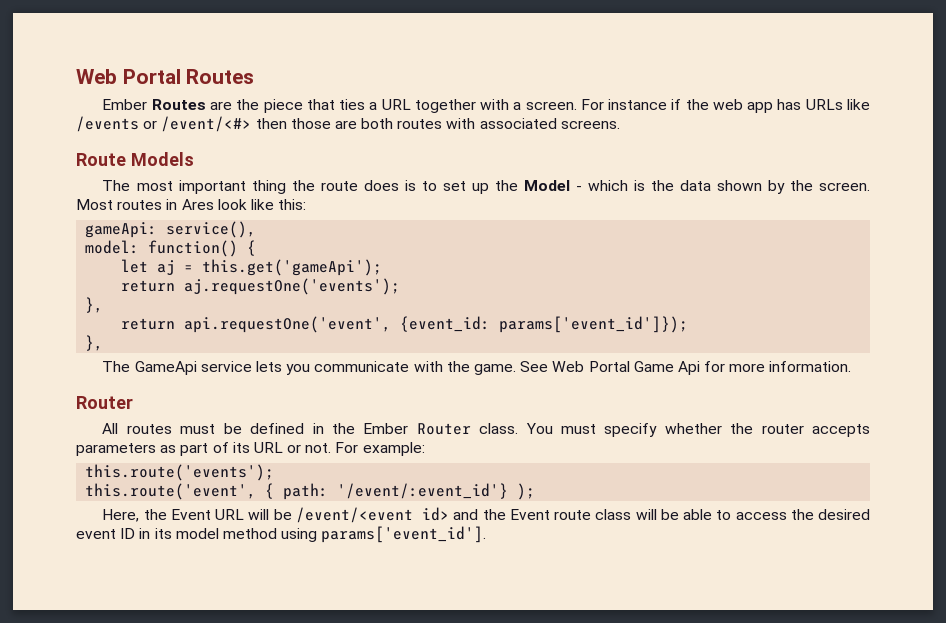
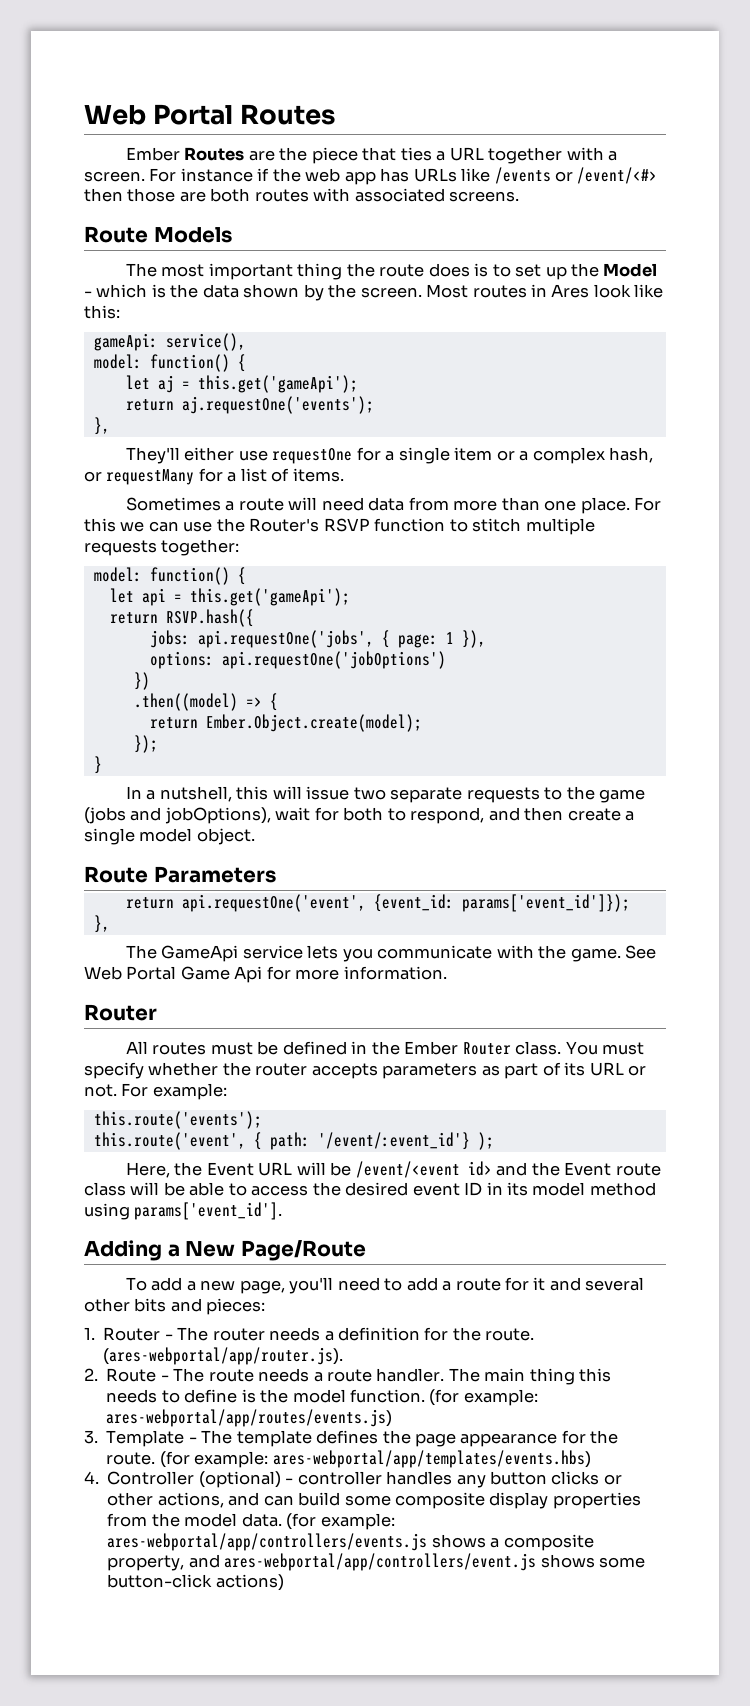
(104, 305) none -> [125,447,653,464] [84,468,344,485] [125,497,661,514] [84,518,595,535] [84,539,240,556] [93,567,246,585] [109,588,350,606] [109,609,254,627] [149,630,486,648] [149,651,446,669] [133,672,150,690] [133,693,278,711] [149,714,422,732] [133,735,158,753] [93,756,102,774] [125,786,645,803] [84,807,635,824] [84,828,255,845] [84,866,276,883] // They'll either use requestOne for a single item or a complex hash, or requestMany for a list of items. // Sometimes a route will need data from more than one place. For this we can use the Router's RSVP function to stitch multiple requests together: // model: function() { // let api = this.get('gameApi'); // return RSVP.hash({ // jobs: api.requestOne('jobs', { page: 1 }), // options: api.requestOne('jobOptions') // }) // .then((model) => { // return Ember.Object.create(model); // }); // } // In a nutshell, this will issue two separate requests to the game (jobs and jobOptions), wait for both to respond, and then create a single model object. // Route Parameters
(487, 534) none -> [84,1240,366,1261] [125,1277,645,1294] [84,1298,266,1315] [84,1327,535,1341] [103,1347,344,1365] [84,1368,612,1385] [106,1389,538,1406] [106,1409,393,1427] [84,1430,619,1447] [106,1450,591,1468] [84,1471,622,1488] [107,1492,641,1509] [107,1513,395,1530] [107,1533,594,1551] [107,1553,646,1571] [107,1574,284,1591] // Adding a New Page/Route // To add a new page, you'll need to add a route for it and several other bits and pieces: // 1. Router - The router needs a definition for the route. (ares-webportal/app/router.js). // 2. Route - The route needs a route handler. The main thing this needs to define is the model function. (for example: ares-webportal/app/routes/events.js) // 3. Template - The template defines the page appearance for the route. (for example: ares-webportal/app/templates/events.hbs) // 4. Controller (optional) - controller handles any button clicks or other actions, and can build some composite display properties from the model data. (for example: ares-webportal/app/controllers/events.js shows a composite property, and ares-webportal/app/controllers/event.js shows some button-click actions)

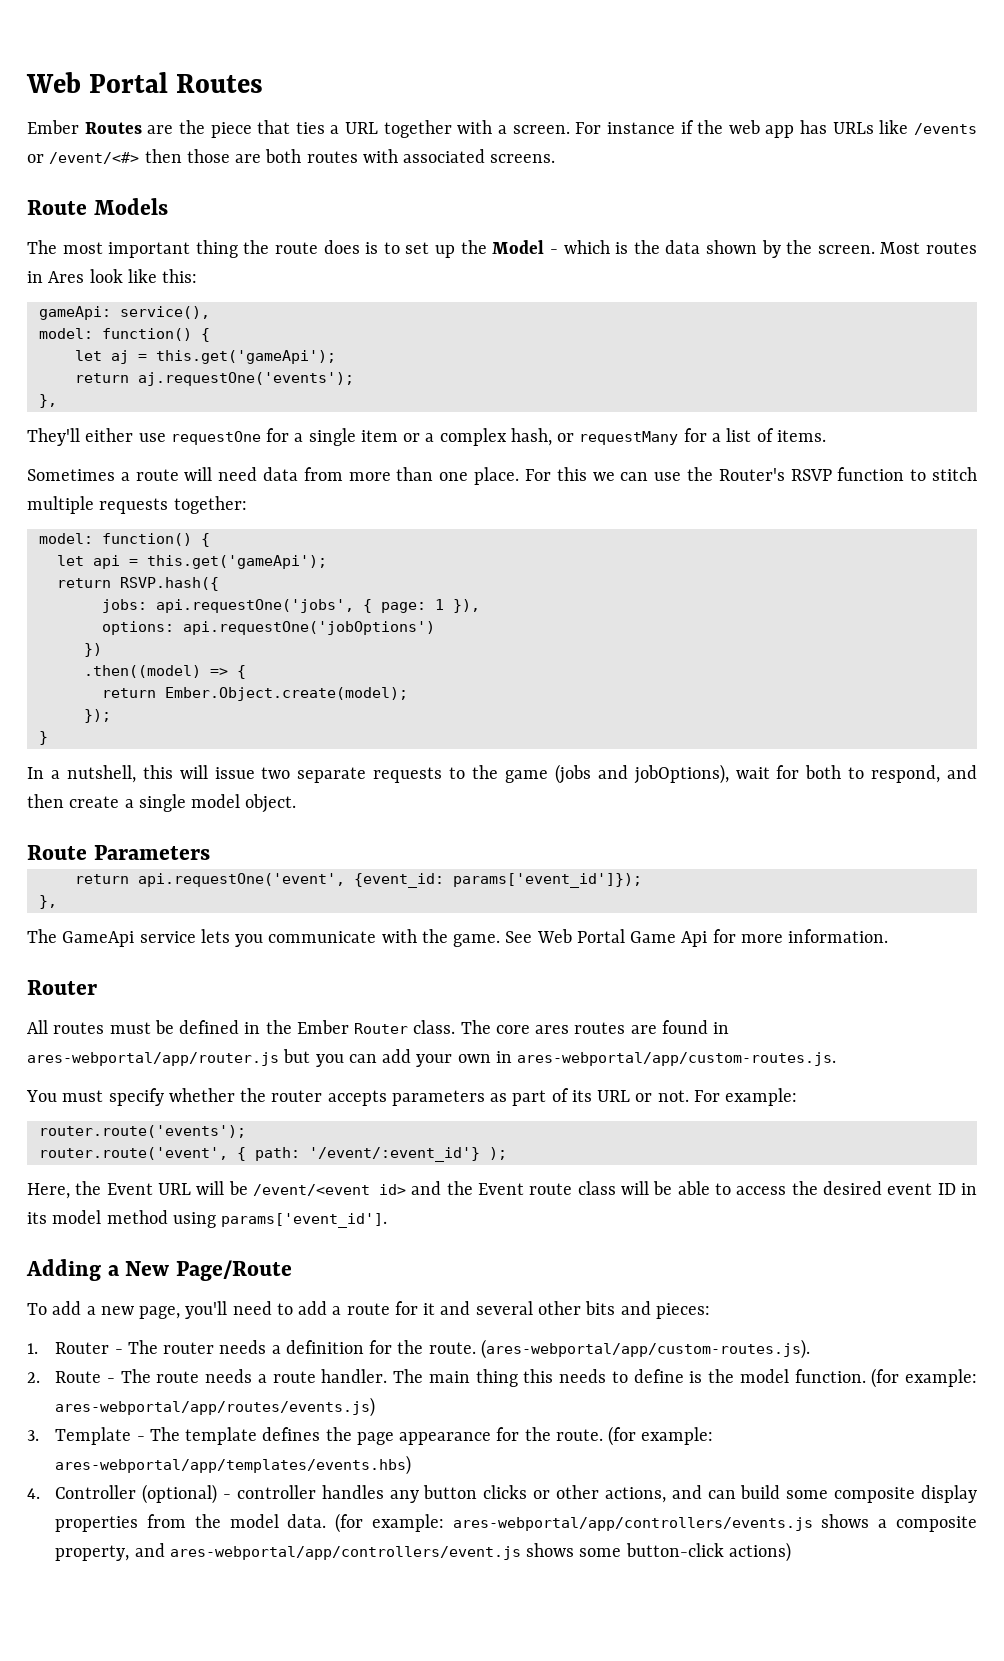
(562, 1048) none -> [460,1020,730,1034] [27,1049,837,1067] The core ares routes are found in ares-webportal/app/router.js but you can add your own in ares-webportal/app/custom-routes.js. //
[93,1111,262,1129] [93,1132,246,1150] this.route('events'); // this.route('event', -> [38,1125,246,1138] [38,1147,228,1160] router.route('events'); // router.route('event',
[103,1347,344,1365] (ares-webportal/app/router.js). -> [480,1339,810,1359] (ares-webportal/app/custom-routes.js).

